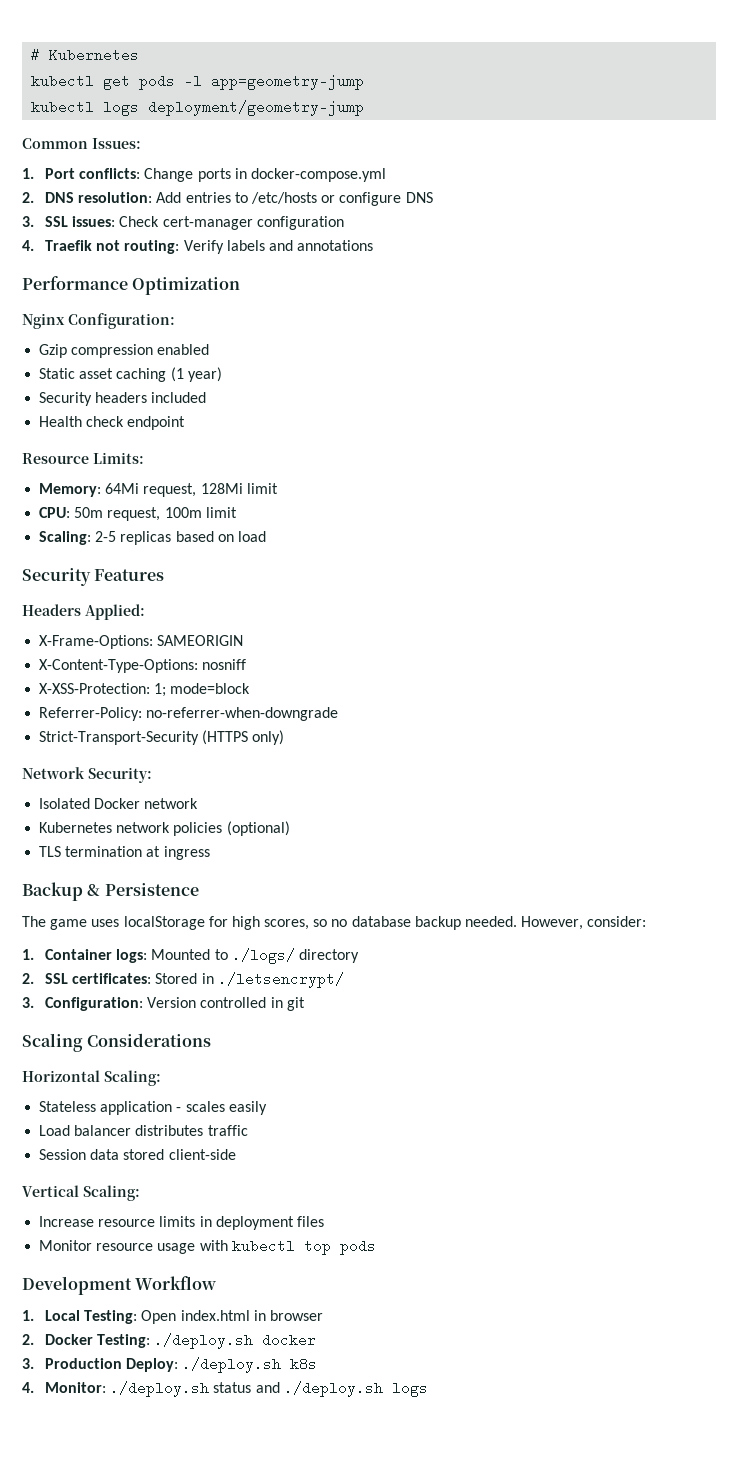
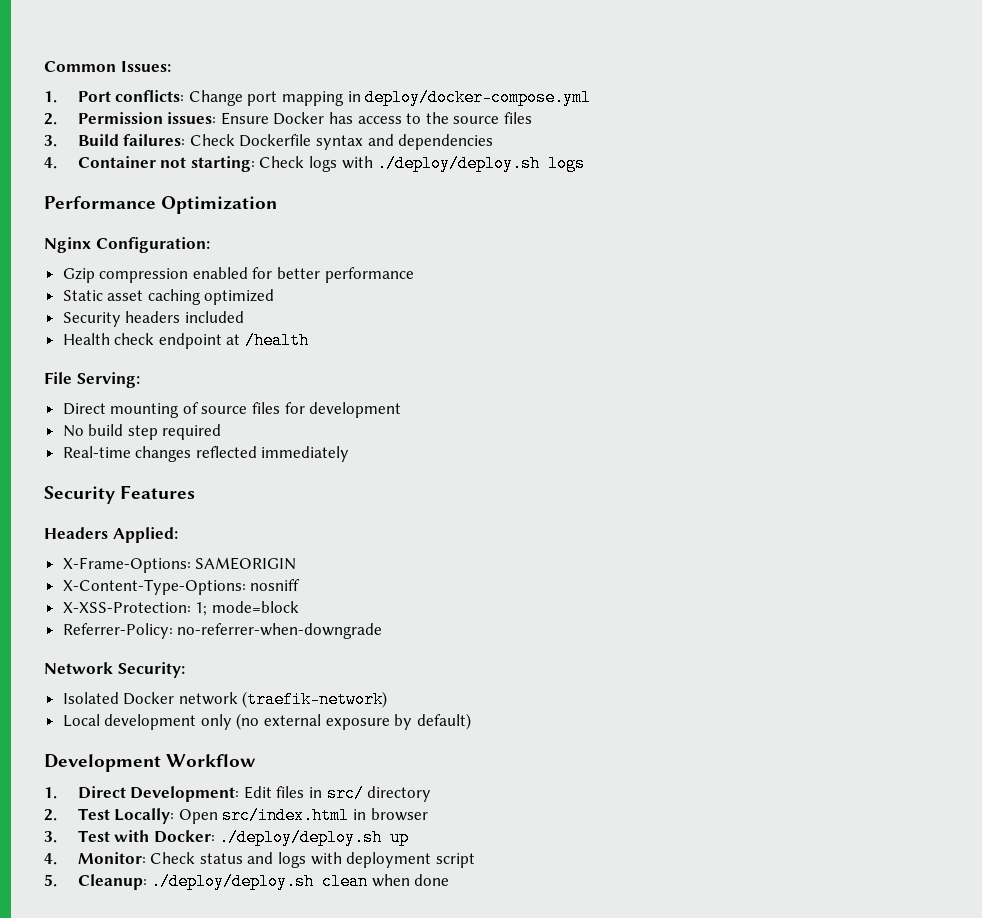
[31,48,140,62] [31,74,365,90] [31,100,365,116] # Kubernetes // kubectl get pods -l app=geometry-jump // kubectl logs deployment/geometry-jump // -> (44, 66) none
[197,168,387,182] [22,192,433,206] [22,216,344,230] [22,240,374,254] ports in docker-compose.yml // 2. DNS resolution: Add entries to /etc/hosts or configure DNS // 3. SSL issues: Check cert-manager configuration // 4. Traefik not routing: Verify labels and annotations -> [247,89,592,106] [44,112,532,125] [44,134,494,150] [44,155,586,172] port mapping in deploy/docker-compose.yml // 2. Permission issues: Ensure Docker has access to the source files // 3. Build failures: Check Dockerfile syntax and dependencies // 4. Container not starting: Check logs with ./deploy/deploy.sh logs
(210, 349) none -> [252,267,414,283] for better performance
[170,367,222,382] (1 year) -> [204,289,275,305] optimized
[22,452,144,464] [39,483,278,497] [39,507,237,521] [39,531,266,545] // Resource Limits: // Memory: 64Mi request, 128Mi limit // CPU: 50m request, 100m limit // Scaling: 2-5 replicas based on load -> [226,332,310,349] [44,372,140,388] [62,402,402,418] [62,424,222,440] [62,446,350,462] at /health // File Serving: // Direct mounting of source files for development // No build step required // Real-time changes reflected immediately
[39,730,285,745] // Strict-Transport-Security (HTTPS only) -> (383, 631) none
[39,821,290,836] [39,846,210,860] [22,882,199,901] [22,916,647,930] [22,948,360,964] [22,972,344,988] [22,997,305,1011] [22,1033,212,1052] [22,1070,161,1086] [39,1101,267,1115] [39,1125,248,1136] [39,1149,236,1160] [22,1185,140,1201] [39,1216,324,1230] [39,1239,376,1255] [22,1276,217,1295] [22,1310,324,1324] [22,1333,317,1349] [22,1357,318,1373] // Kubernetes network policies (optional) // TLS termination at ingress // Backup & Persistence // The game uses localStorage for high scores, so no database backup needed. However, consider: // 1. Container logs: Mounted to ./logs/ directory // 2. SSL certificates: Stored in ./letsencrypt/ // 3. Configuration: Version controlled in git // Scaling Considerations // Horizontal Scaling: // Stateless application - scales easily // Load balancer distributes traffic // Session data stored client-side // Vertical Scaling: // Increase resource limits in deployment files // Monitor resource usage with kubectl top pods // Development Workflow // 1. Local Testing: Open index.html in browser // 2. Docker Testing: ./deploy.sh docker // 3. Production Deploy: ./deploy.sh k8s -> [242,691,388,708] [62,713,471,730] [44,754,257,772] [44,785,432,802] [44,807,428,824] [44,829,410,846] (traefik-network) // Local development only (no external exposure by default) // Development Workflow // 1. Direct Development: Edit files in src/ directory // 2. Test Locally: Open src/index.html in browser // 3. Test with Docker: ./deploy/deploy.sh up
[110,1381,210,1397] ./deploy.sh -> [150,852,196,864] Check
[283,1381,428,1397] ./deploy.sh logs -> [277,852,475,868] [44,873,450,890] logs with deployment script // 5. Cleanup: ./deploy/deploy.sh clean when done

